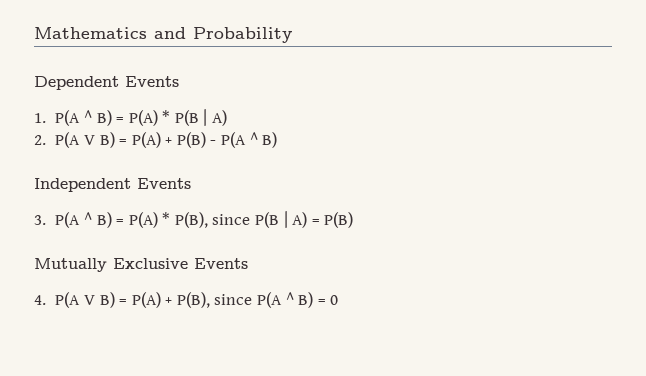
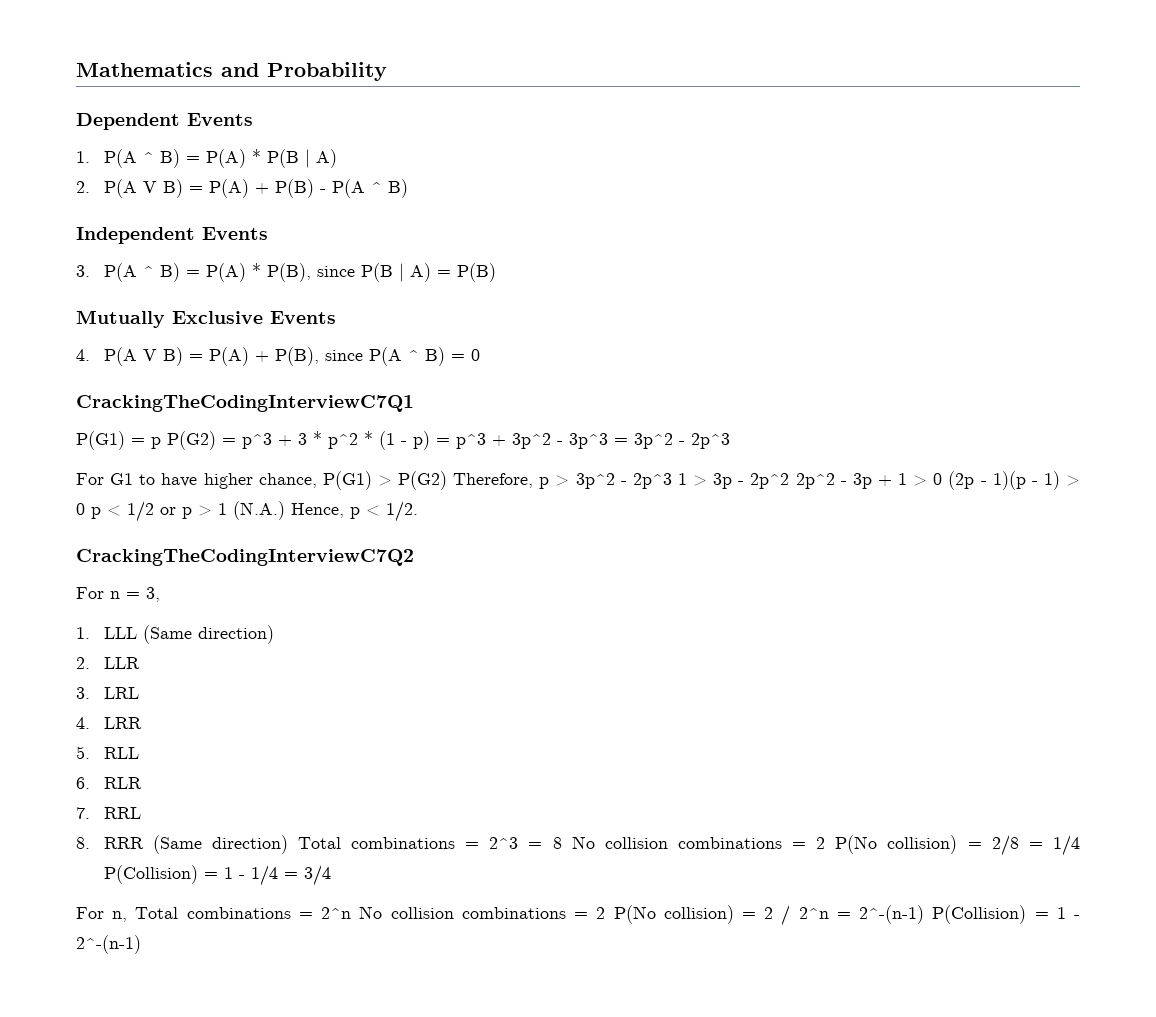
(339, 300) none -> [76,395,414,412] [76,431,730,450] [76,471,1080,490] [76,501,418,522] [76,549,414,566] [76,587,160,602] [76,625,274,644] [76,657,140,669] [76,687,139,699] [76,717,142,729] [76,746,139,759] [76,777,142,789] [76,807,141,819] [76,835,1080,856] [103,865,331,886] [76,905,1081,926] [76,935,141,954] // CrackingTheCodingInterviewC7Q1 // P(G1) = p P(G2) = p^3 + 3 * p^2 * (1 - p) = p^3 + 3p^2 - 3p^3 = 3p^2 - 2p^3 // For G1 to have higher chance, P(G1) > P(G2) Therefore, p > 3p^2 - 2p^3 1 > 3p - 2p^2 2p^2 - 3p + 1 > 0 (2p - 1)(p - 1) > 0 p < 1/2 or p > 1 (N.A.) Hence, p < 1/2. // CrackingTheCodingInterviewC7Q2 // For n = 3, // 1. LLL (Same direction) // 2. LLR // 3. LRL // 4. LRR // 5. RLL // 6. RLR // 7. RRL // 8. RRR (Same direction) Total combinations = 2^3 = 8 No collision combinations = 2 P(No collision) = 2/8 = 1/4 P(Collision) = 1 - 1/4 = 3/4 // For n, Total combinations = 2^n No collision combinations = 2 P(No collision) = 2 / 2^n = 2^-(n-1) P(Collision) = 1 - 2^-(n-1)

